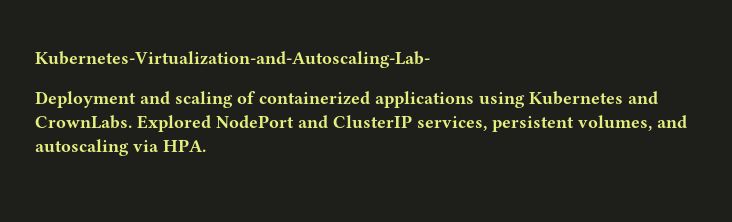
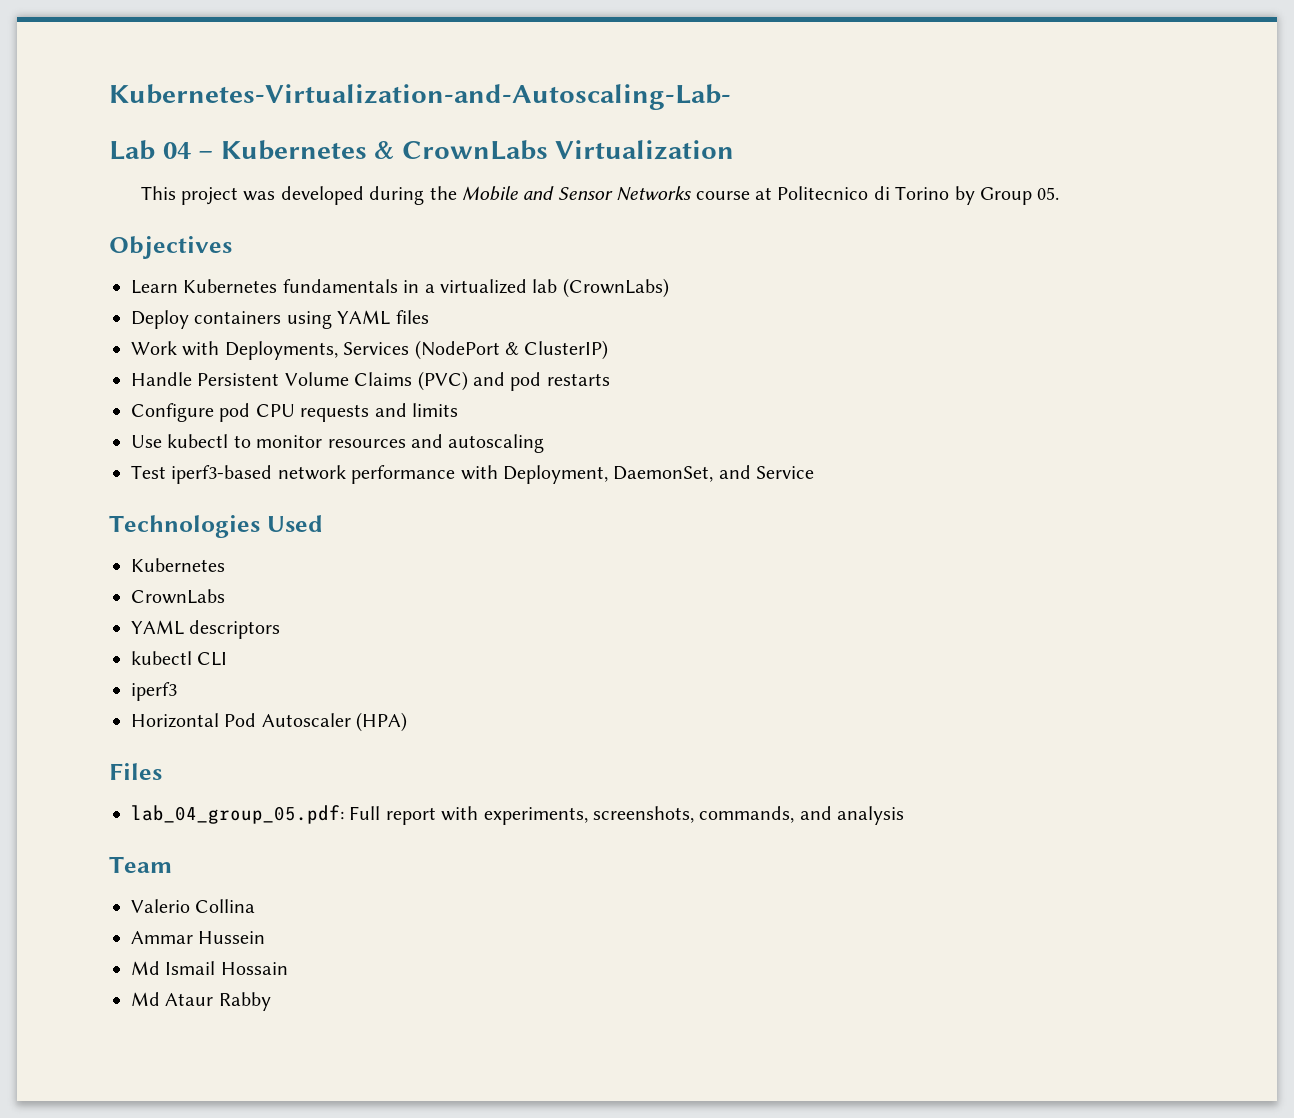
[35,91,658,108] [35,115,687,132] [35,139,206,156] Deployment and scaling of containerized applications using Kubernetes and CrownLabs. Explored NodePort and ClusterIP services, persistent volumes, and autoscaling via HPA. -> [109,140,735,160] [140,186,1060,205] [109,236,232,259] [131,278,669,298] [131,310,429,329] [131,340,609,360] [131,371,610,391] [131,403,458,422] [131,434,545,453] [131,465,815,484] [109,515,323,538] [131,558,225,572] [131,589,225,604] [131,620,281,639] [131,651,228,666] [131,682,177,701] [131,712,408,732] [109,763,162,780] [131,805,905,825] [109,856,172,873] [131,899,256,913] [131,931,266,944] [131,961,288,975] [131,992,271,1011] Lab 04 – Kubernetes & CrownLabs Virtualization // This project was developed during the Mobile and Sensor Networks course at Politecnico di Torino by Group 05. // Objectives // Learn Kubernetes fundamentals in a virtualized lab (CrownLabs) // Deploy containers using YAML files // Work with Deployments, Services (NodePort & ClusterIP) // Handle Persistent Volume Claims (PVC) and pod restarts // Configure pod CPU requests and limits // Use kubectl to monitor resources and autoscaling // Test iperf3-based network performance with Deployment, DaemonSet, and Service // Technologies Used // Kubernetes // CrownLabs // YAML descriptors // kubectl CLI // iperf3 // Horizontal Pod Autoscaler (HPA) // Files // lab_04_group_05.pdf: Full report with experiments, screenshots, commands, and analysis // Team // Valerio Collina // Ammar Hussein // Md Ismail Hossain // Md Ataur Rabby

